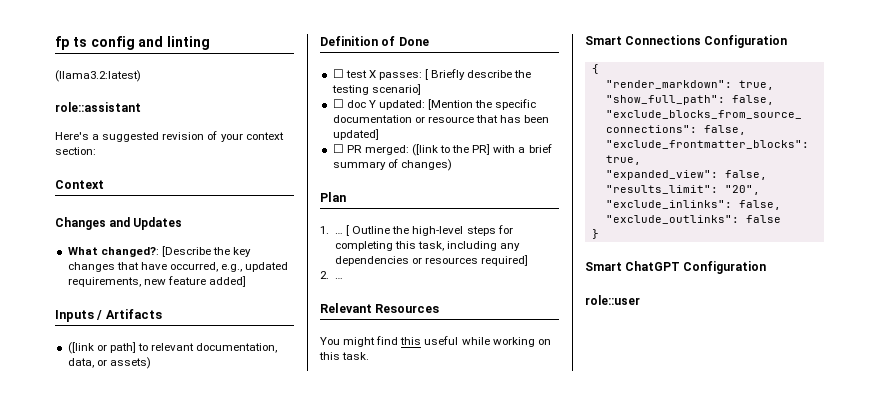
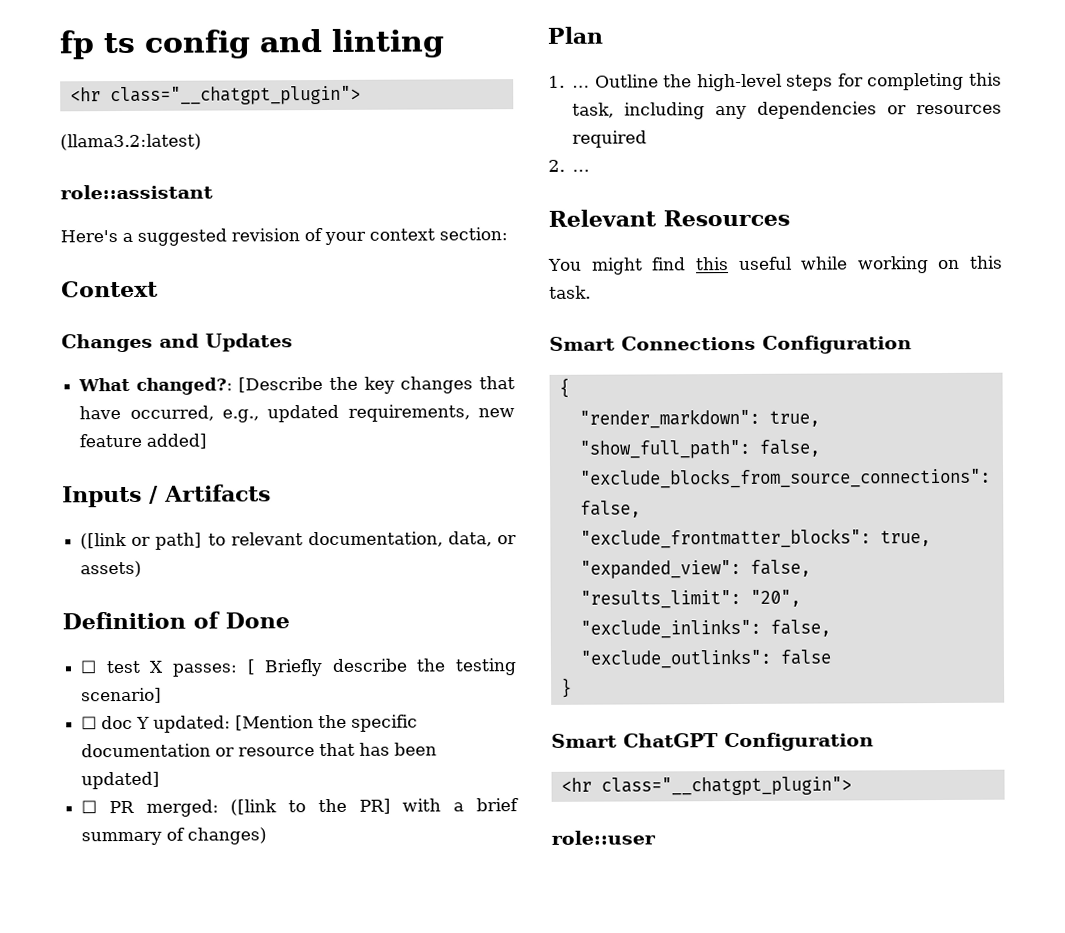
(211, 43) none -> [69,85,361,106] // <hr class="__chatgpt_plugin">
[346,225,350,236] [ -> (591, 86) none
[481,255,529,266] required] -> [572,130,648,148] required
(767, 267) none -> [560,776,852,796] // <hr class="__chatgpt_plugin">

